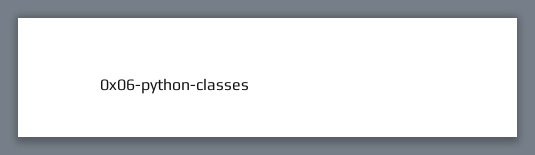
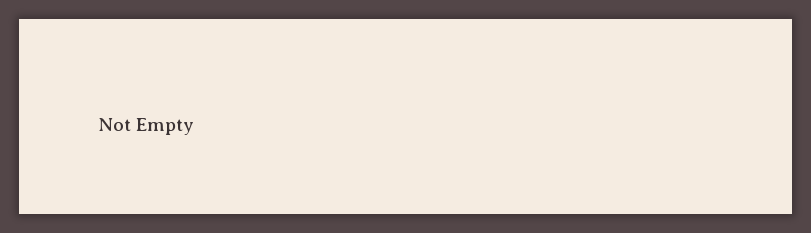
[100,78,249,94] 0x06-python-classes -> [98,118,195,135] Not Empty

